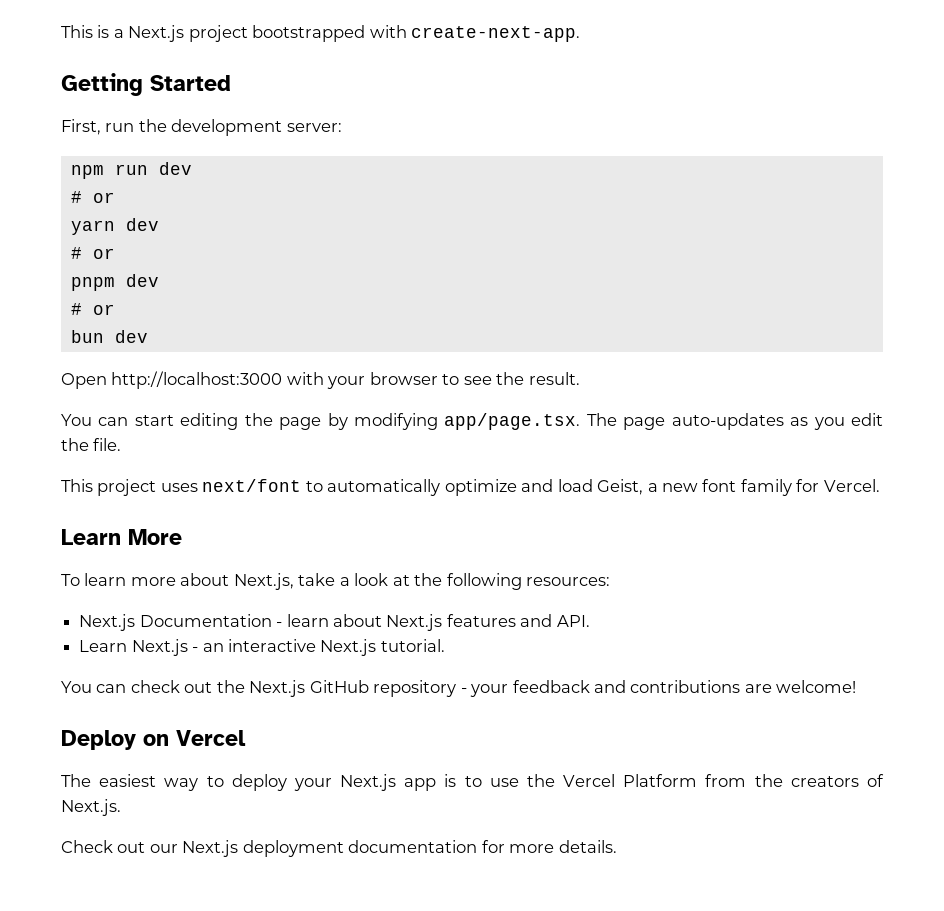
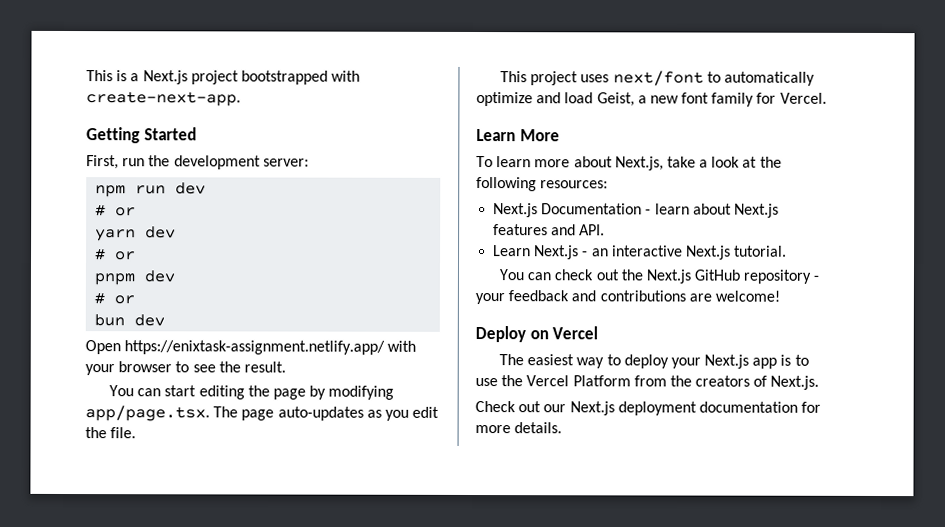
[111,371,283,389] http://localhost:3000 -> [124,340,386,355] https://enixtask-assignment.netlify.app/

